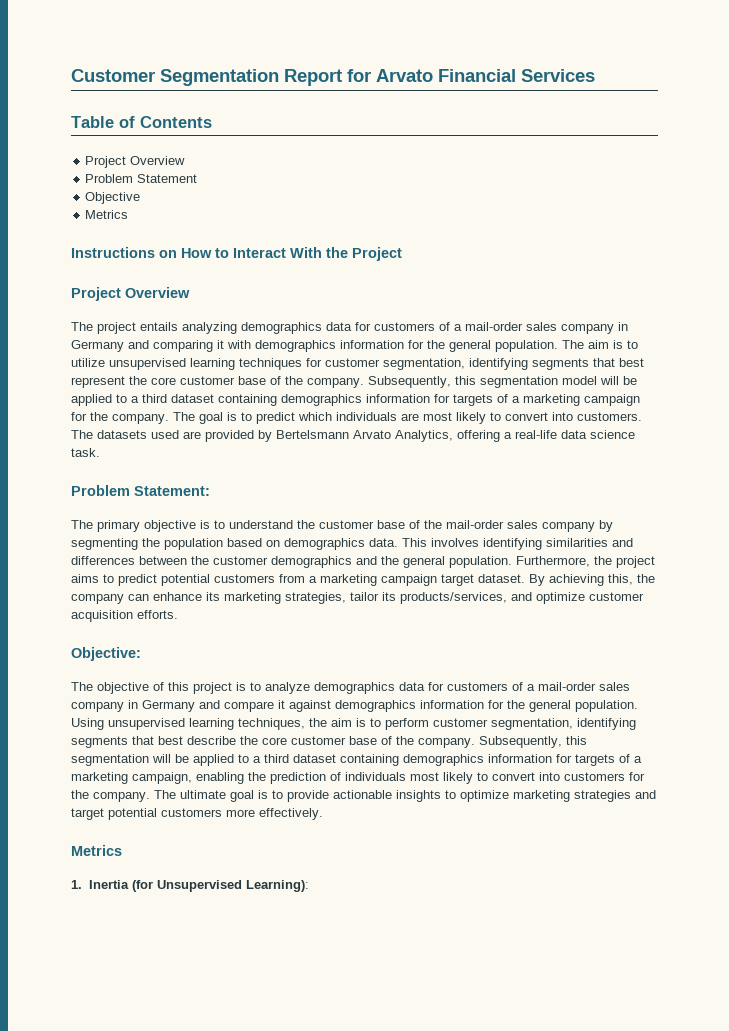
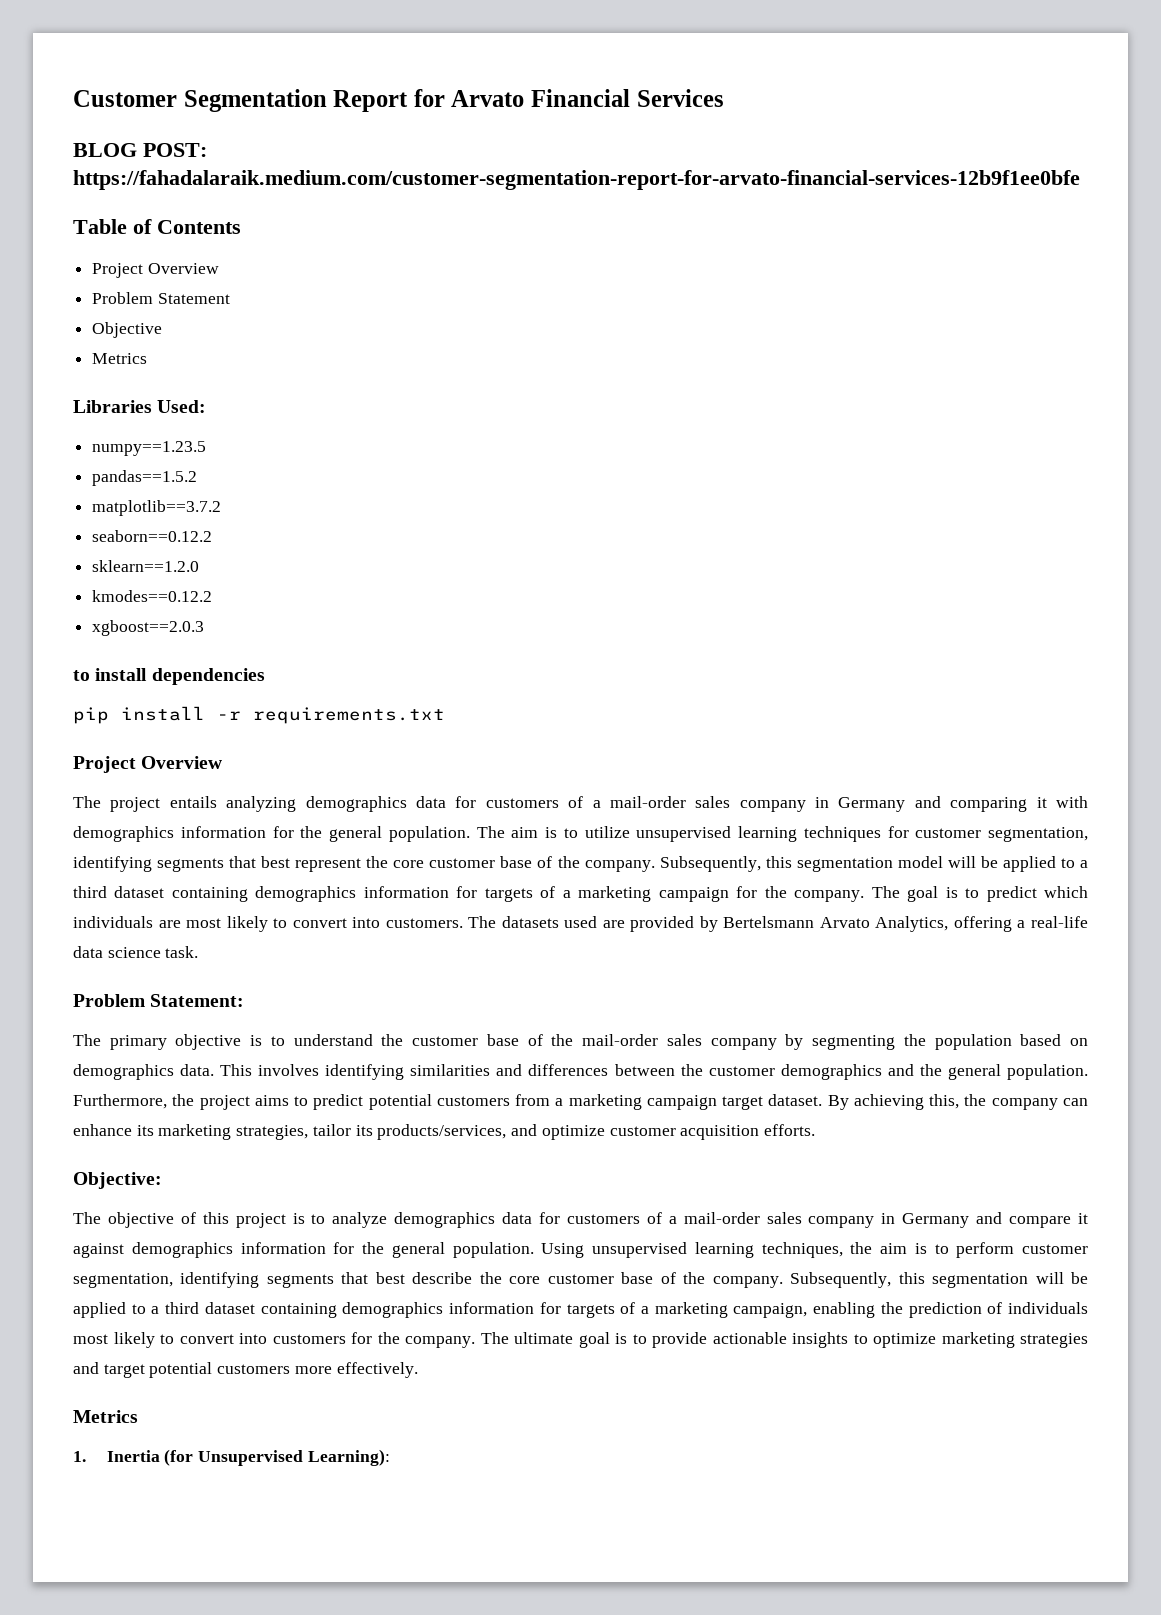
(595, 75) none -> [73,143,207,157] [73,170,1080,190] // BLOG POST: https://fahadalaraik.medium.com/customer-segmentation-report-for-arvato-financial-services-12b9f1ee0bfe
[71,247,402,261] Instructions on How to Interact With the Project -> [73,400,207,413] [92,441,207,456] [92,470,198,486] [92,500,222,516] [92,530,213,542] [92,560,200,572] [92,590,213,602] [92,620,205,636] [73,668,265,685] [73,706,445,724] Libraries Used: // numpy==1.23.5 // pandas==1.5.2 // matplotlib==3.7.2 // seaborn==0.12.2 // sklearn==1.2.0 // kmodes==0.12.2 // xgboost==2.0.3 // to install dependencies // pip install -r requirements.txt

